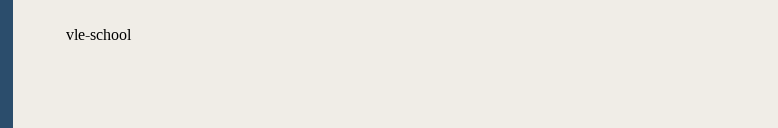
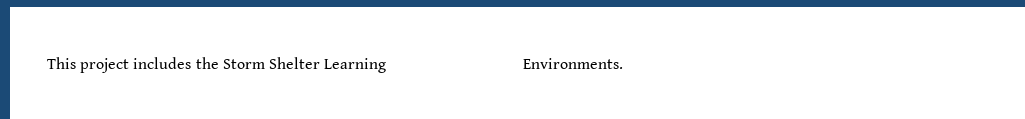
[66,29,132,40] vle-school -> [47,57,623,73] This project includes the Storm Shelter Learning Environments.

